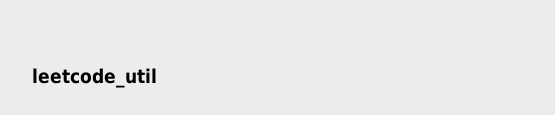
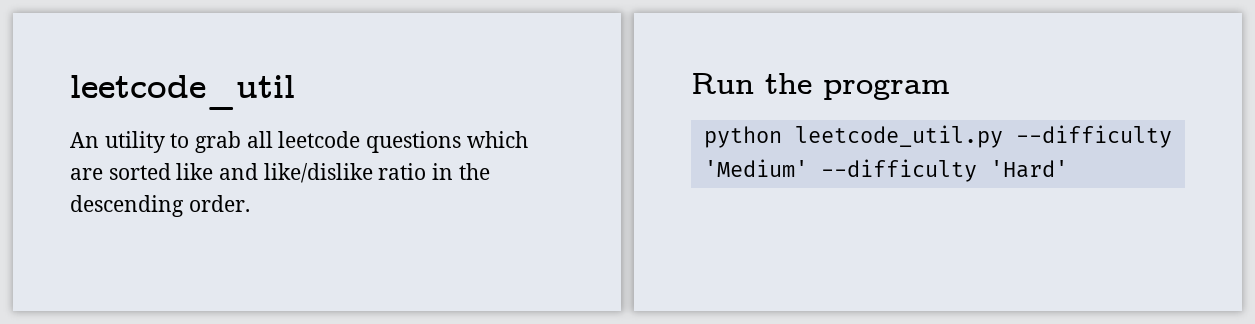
(157, 78) none -> [70,131,528,153] [70,163,490,183] [70,195,250,217] [691,73,950,100] [703,125,1172,148] [703,159,1068,182] // An utility to grab all leetcode questions which are sorted like and like/dislike ratio in the descending order. // Run the program // python leetcode_util.py --difficulty 'Medium' --difficulty 'Hard'

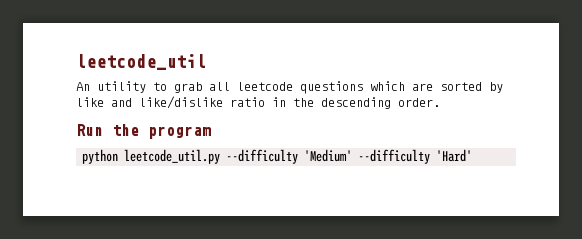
(171, 171) none -> [489,82,503,93] by

